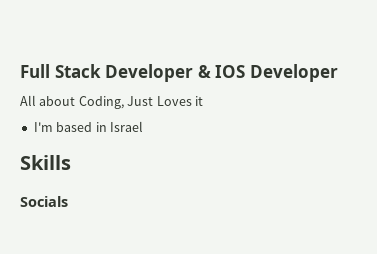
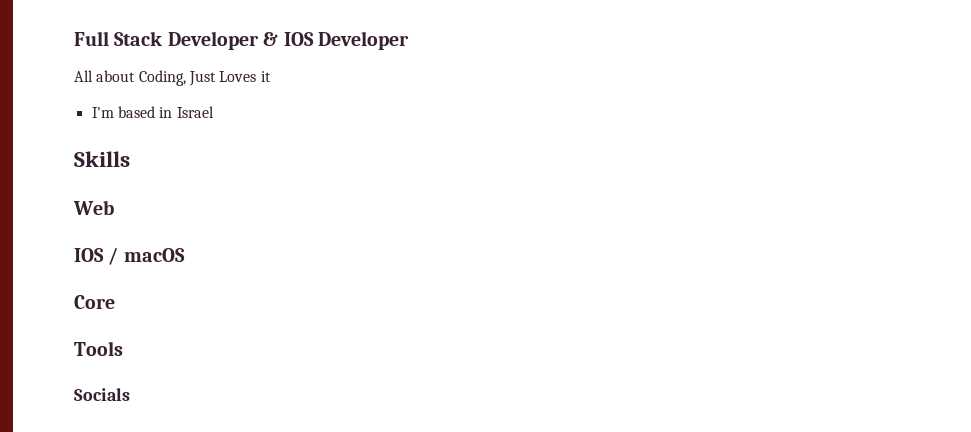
(71, 162) none -> [73,200,114,215] [74,248,185,265] [74,295,115,309] [74,341,123,356] // Web // IOS / macOS // Core // Tools

